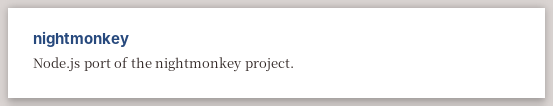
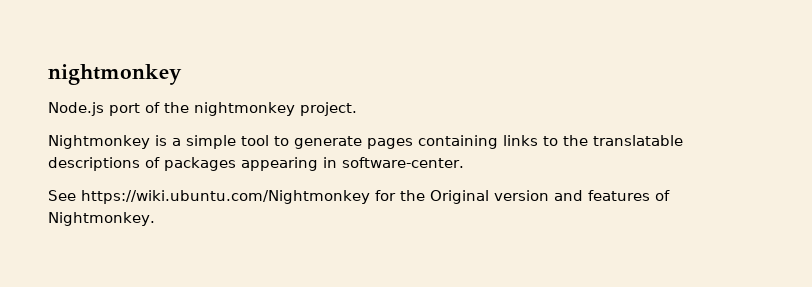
(294, 65) none -> [48,135,683,149] [48,157,464,171] [48,190,670,204] [48,212,155,226] // Nightmonkey is a simple tool to generate pages containing links to the translatable descriptions of packages appearing in software-center. // See https://wiki.ubuntu.com/Nightmonkey for the Original version and features of Nightmonkey.

